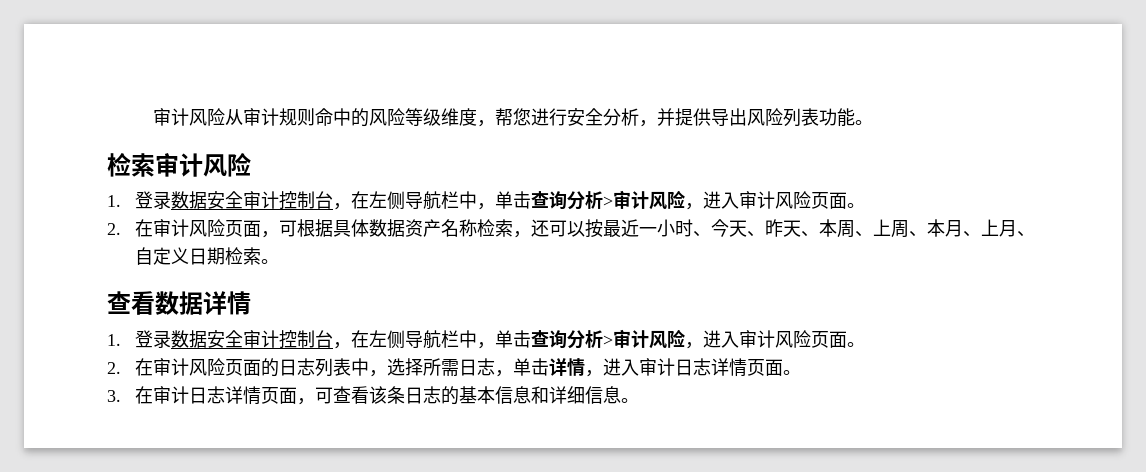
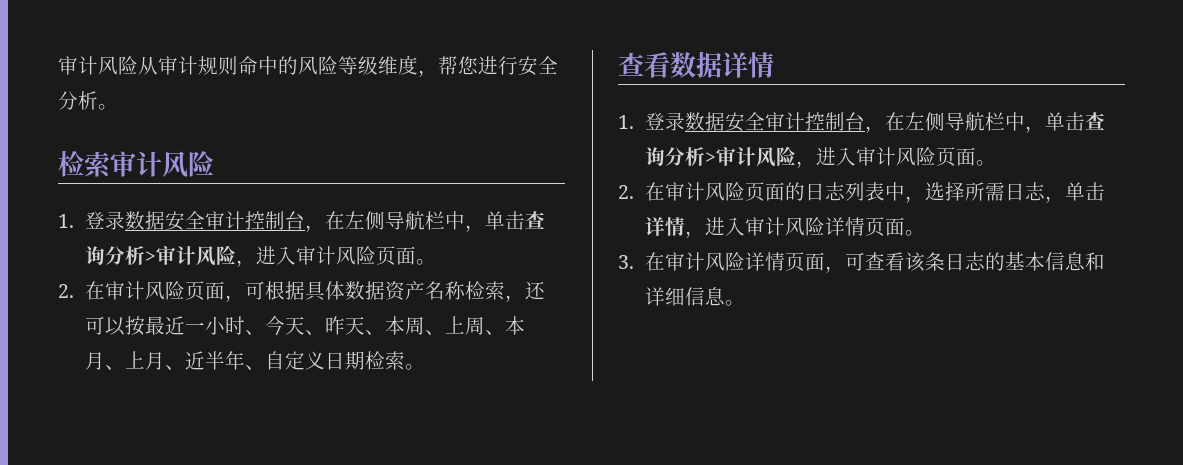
[639,108,856,127] ，并提供导出风险列表功能 -> (98, 100) none
(1036, 234) none -> [185,351,266,370] 近半年、
[675,358,712,376] 日志 -> [785,217,826,236] 风险
[189,386,226,404] 日志 -> [705,252,746,271] 风险

